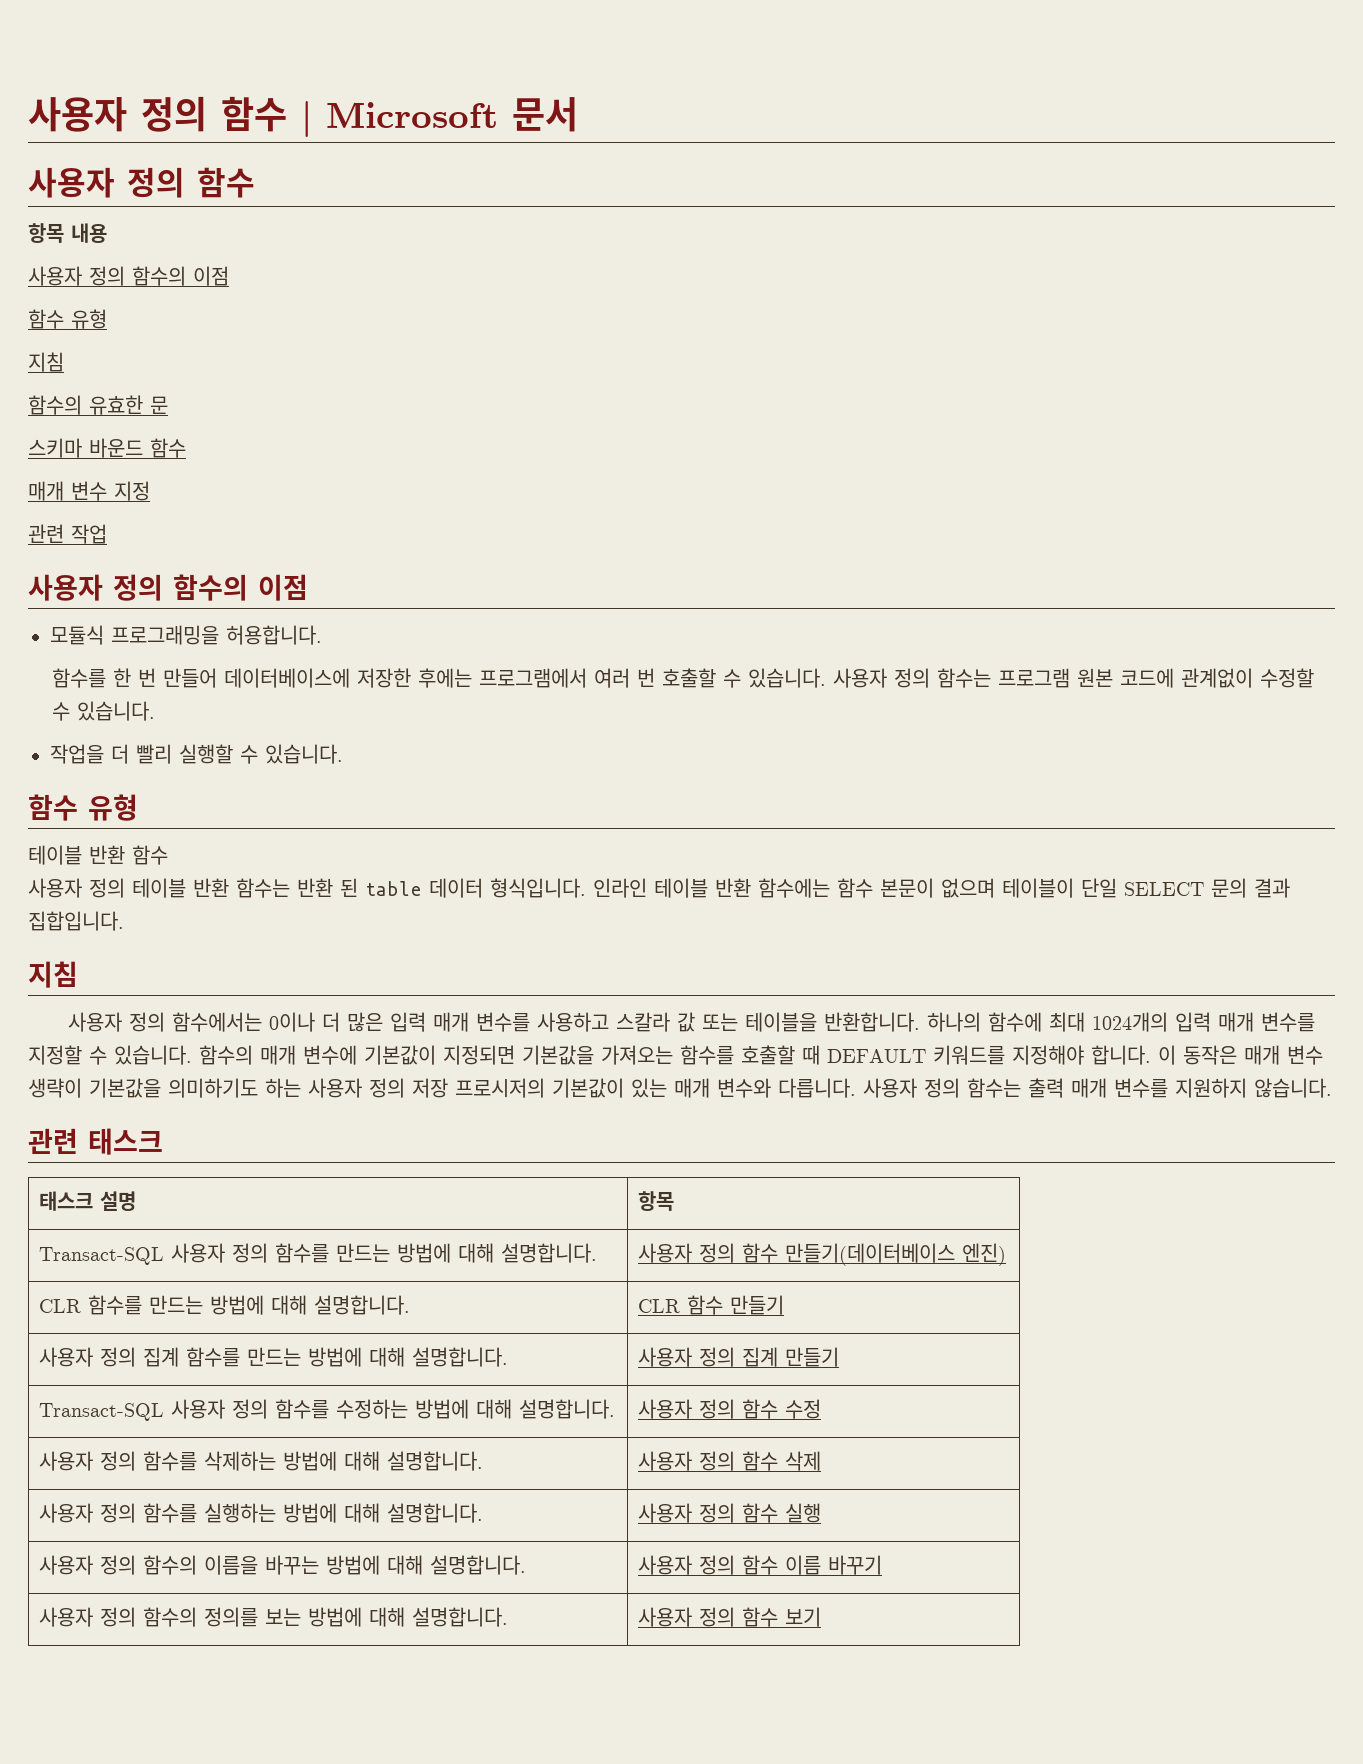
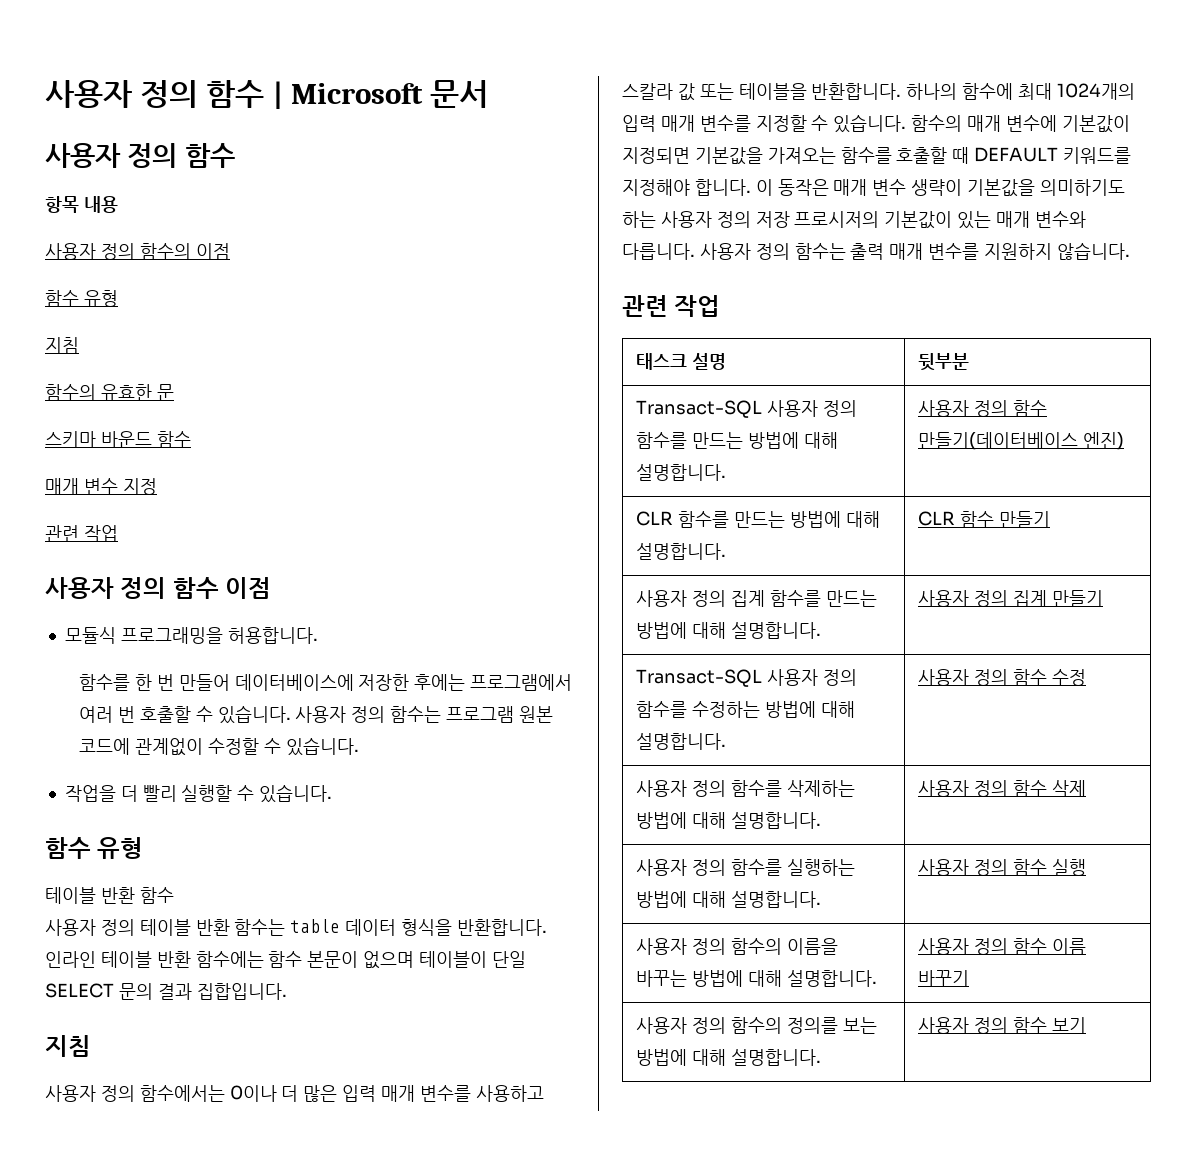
[173,574,248,601] 함수의 -> [172,577,219,599] 함수
[297,878,586,898] 반환 된 table 데이터 형식입니다. -> [290,919,547,936] table 데이터 형식을 반환합니다.
[88,1128,163,1155] 태스크 -> [674,295,721,317] 작업
[638,1191,675,1211] 항목 -> [918,353,970,371] 뒷부분

